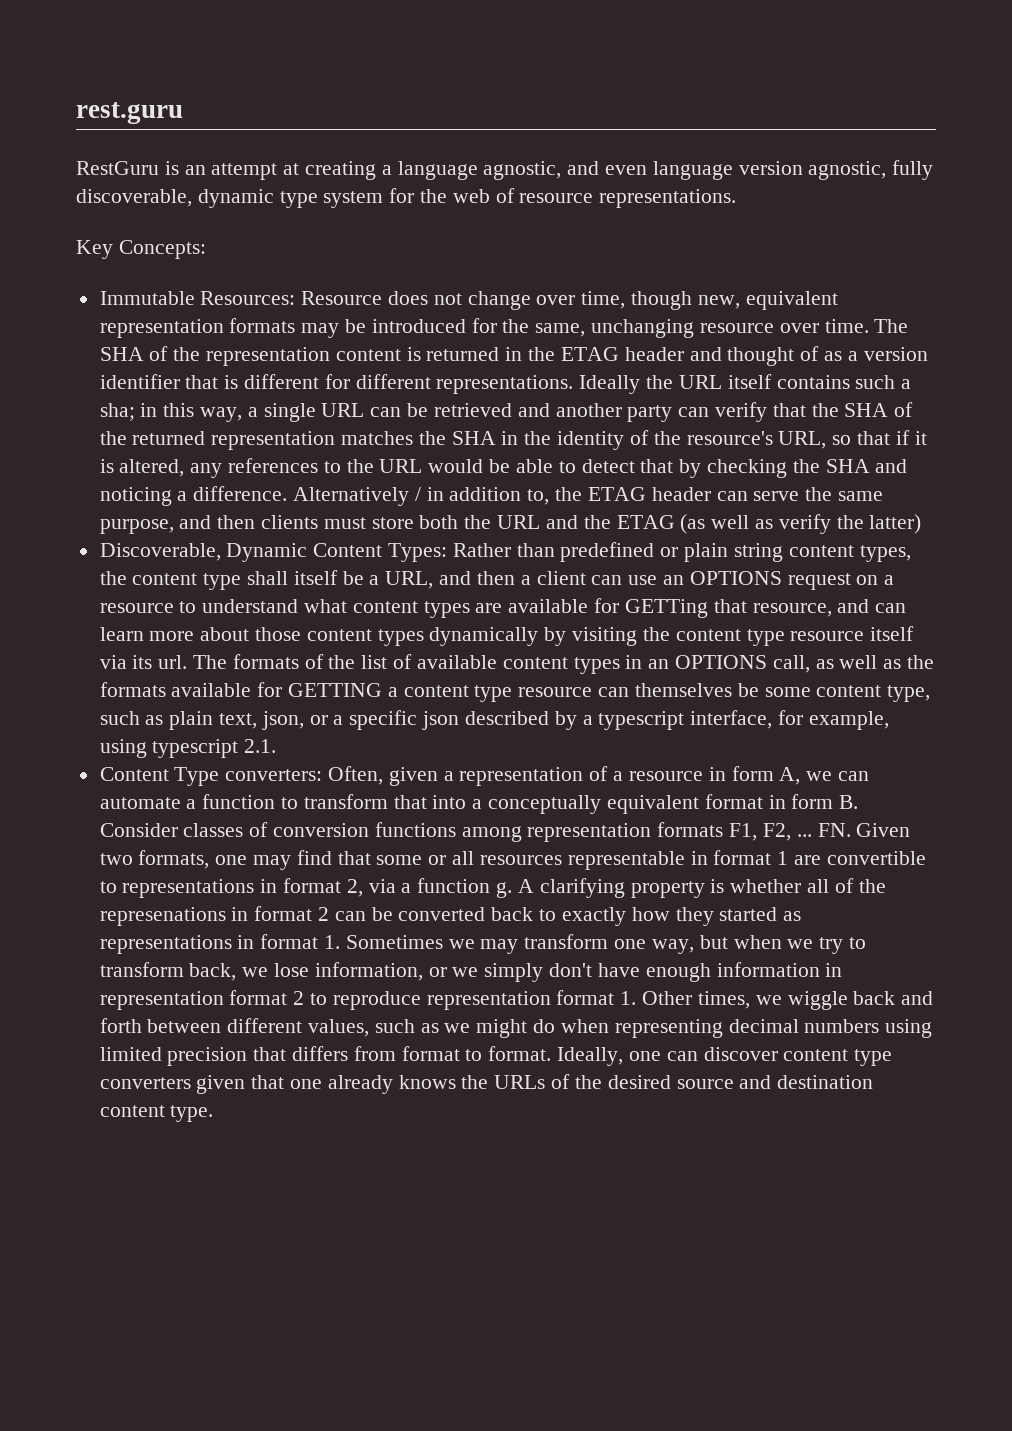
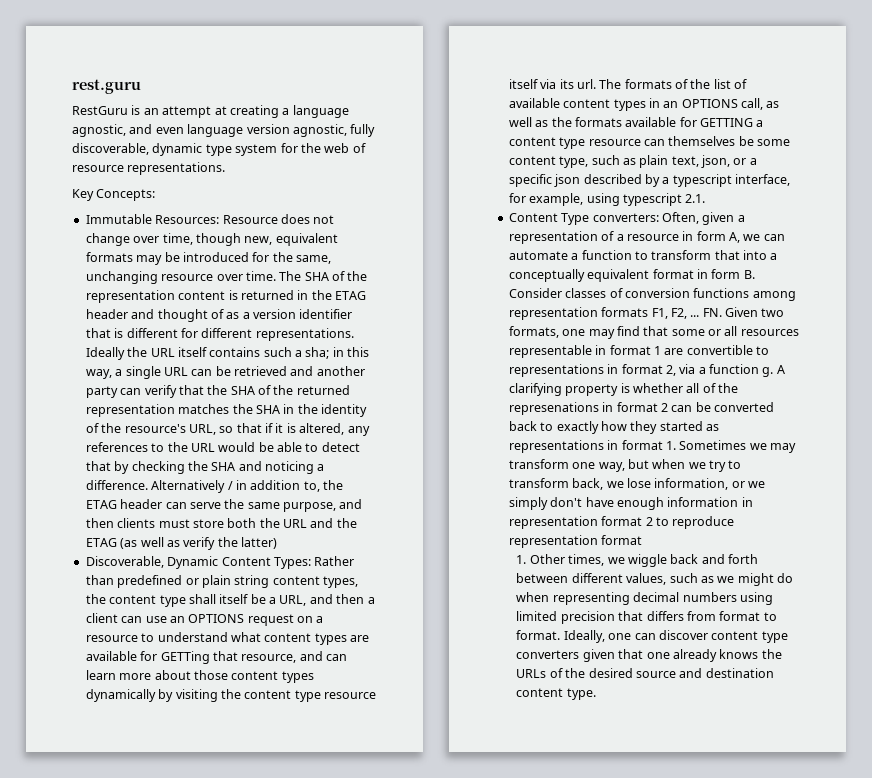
[99,319,224,338] representation -> (338, 239) none
(615, 997) none -> (643, 540) //

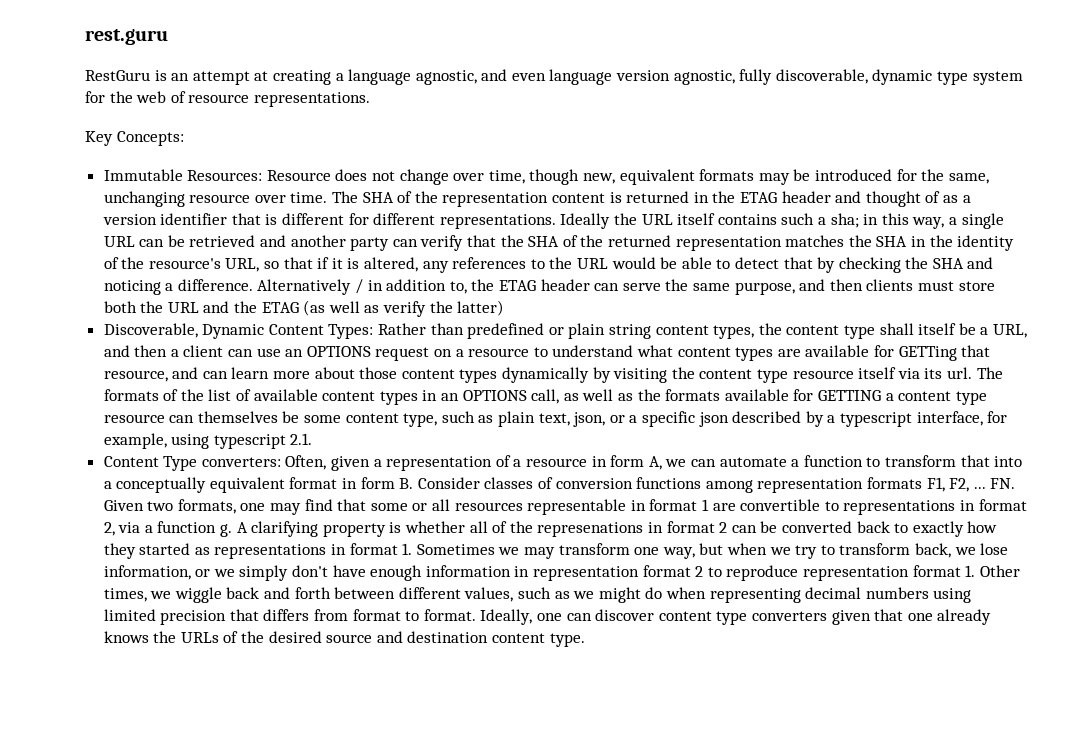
(643, 540) // -> (961, 571) none

